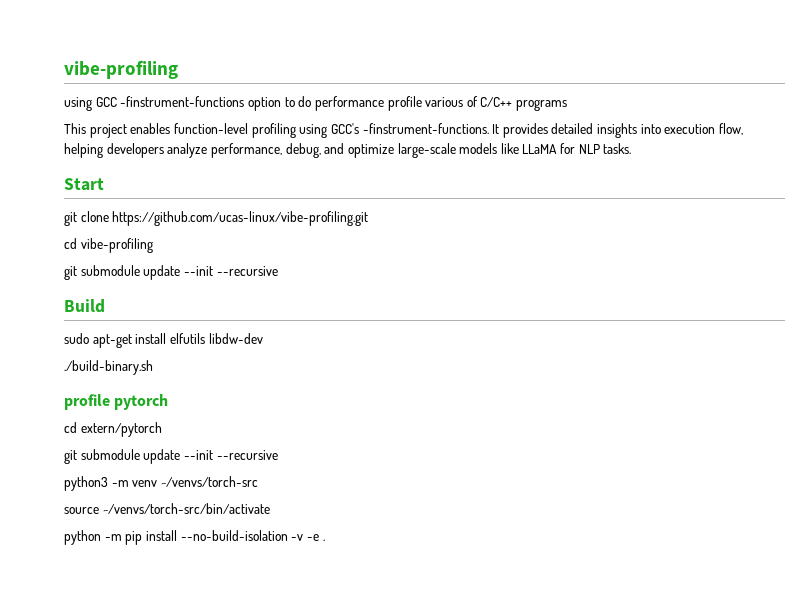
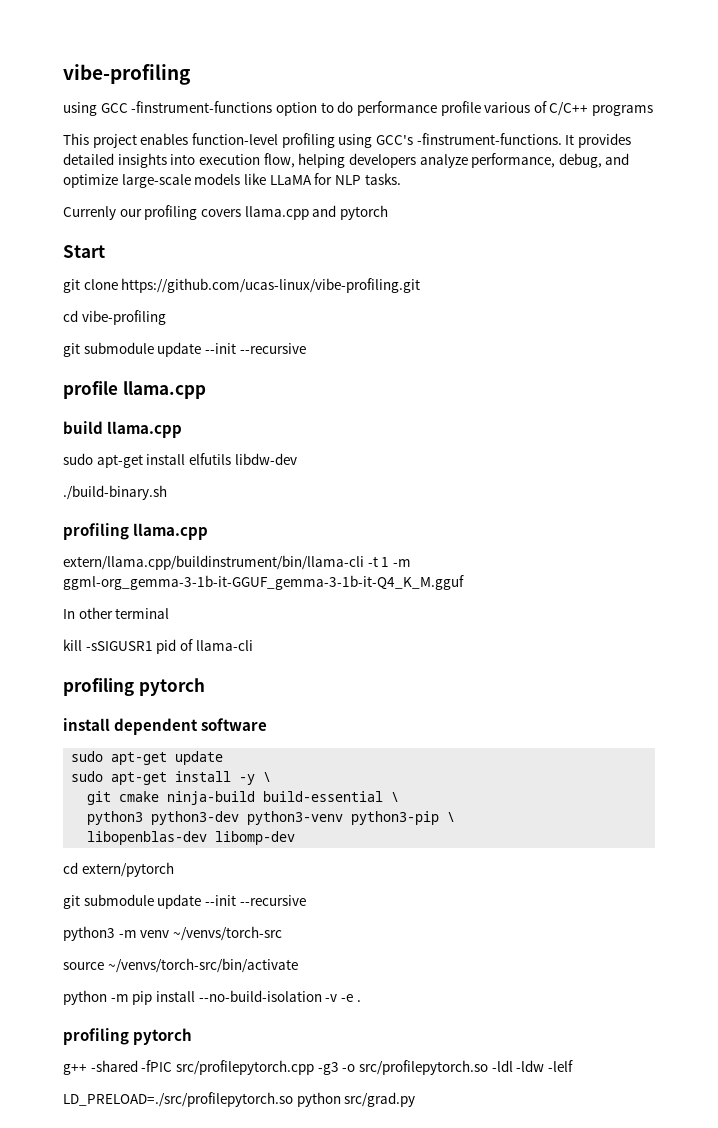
(632, 148) none -> [63,205,388,220] // Currenly our profiling covers llama.cpp and pytorch
[64,299,105,313] Build -> [63,381,206,399] [63,421,183,438] profile llama.cpp // build llama.cpp
[64,394,169,410] profile pytorch -> [63,523,209,540] [63,555,411,570] [63,575,464,590] [63,607,170,619] [63,639,253,654] [63,678,205,696] [63,718,268,735] [71,751,224,765] [71,771,272,785] [87,791,400,805] [87,811,456,825] [87,831,296,845] profiling llama.cpp // extern/llama.cpp/buildinstrument/bin/llama-cli -t 1 -m ggml-org_gemma-3-1b-it-GGUF_gemma-3-1b-it-Q4_K_M.gguf // In other terminal // kill -sSIGUSR1 pid of llama-cli // profiling pytorch // install dependent software // sudo apt-get update // sudo apt-get install -y \ // git cmake ninja-build build-essential \ // python3 python3-dev python3-venv python3-pip \ // libopenblas-dev libomp-dev
(325, 540) none -> [63,1028,193,1045] [63,1060,573,1075] [63,1092,416,1107] // profiling pytorch // g++ -shared -fPIC src/profilepytorch.cpp -g3 -o src/profilepytorch.so -ldl -ldw -lelf // LD_PRELOAD=./src/profilepytorch.so python src/grad.py

